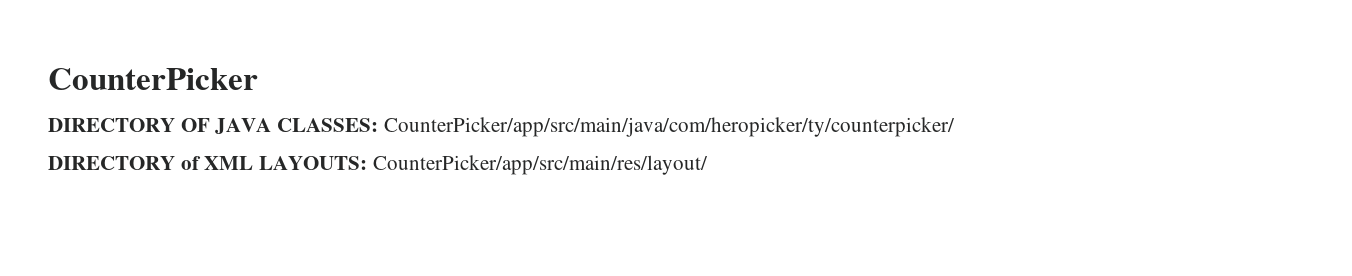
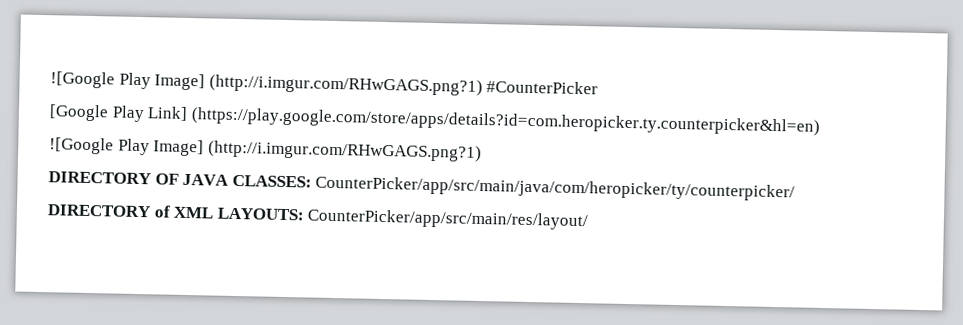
[48,68,258,90] CounterPicker -> [50,71,599,97] [49,104,820,136] [49,137,482,162] ![Google Play Image] (http://i.imgur.com/RHwGAGS.png?1) #CounterPicker // [Google Play Link] (https://play.google.com/store/apps/details?id=com.heropicker.ty.counterpicker&hl=en) // ![Google Play Image] (http://i.imgur.com/RHwGAGS.png?1)

